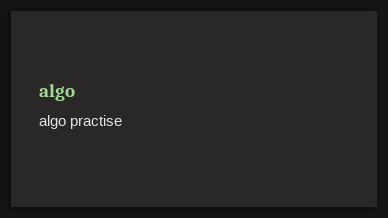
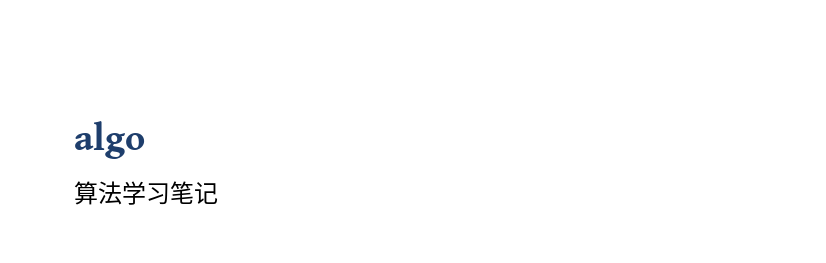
[39,115,123,129] algo practise -> [74,181,218,205] 算法学习笔记

